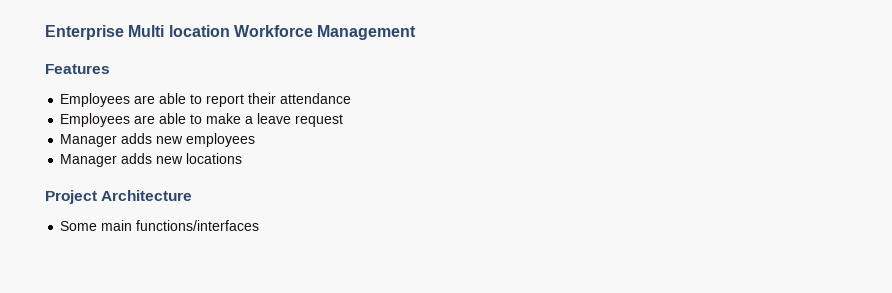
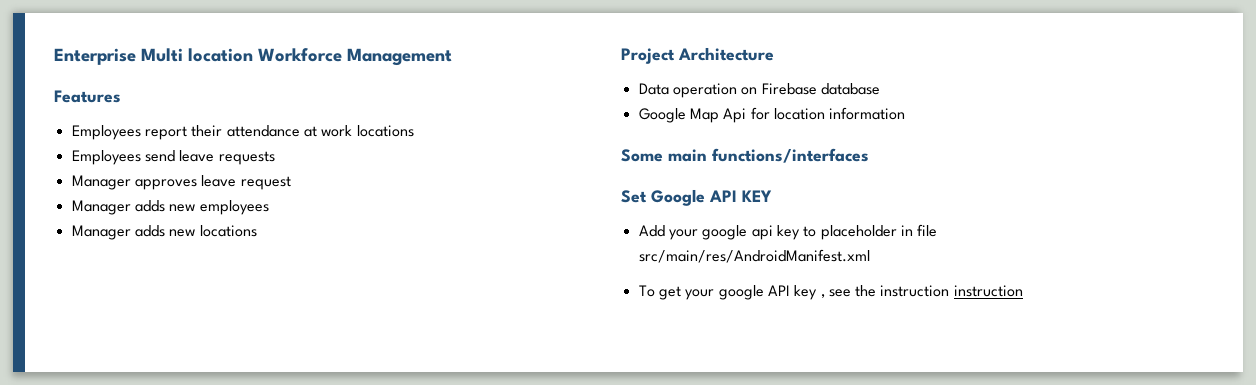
[134,93,203,104] are able to -> (141, 132) none
[60,113,254,127] // Employees are able to make a -> [303,125,414,137] [71,150,275,165] [71,175,197,190] at work locations // Employees send leave requests // Manager approves
[60,220,260,231] Some main functions/interfaces -> [638,83,880,98] [638,107,906,123] [621,148,869,163] [621,189,772,206] [638,224,938,240] [638,249,870,263] [638,285,1023,300] Data operation on Firebase database // Google Map Api for location information // Some main functions/interfaces // Set Google API KEY // Add your google api key to placeholder in file src/main/res/AndroidManifest.xml // To get your google API key , see the instruction instruction

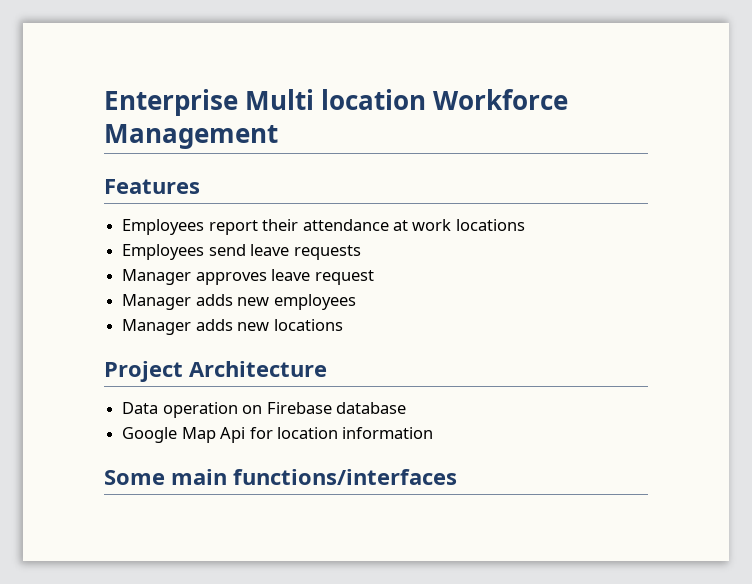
[621,189,772,206] [638,224,938,240] [638,249,870,263] [638,285,1023,300] // Set Google API KEY // Add your google api key to placeholder in file src/main/res/AndroidManifest.xml // To get your google API key , see the instruction instruction -> (457, 477) none

